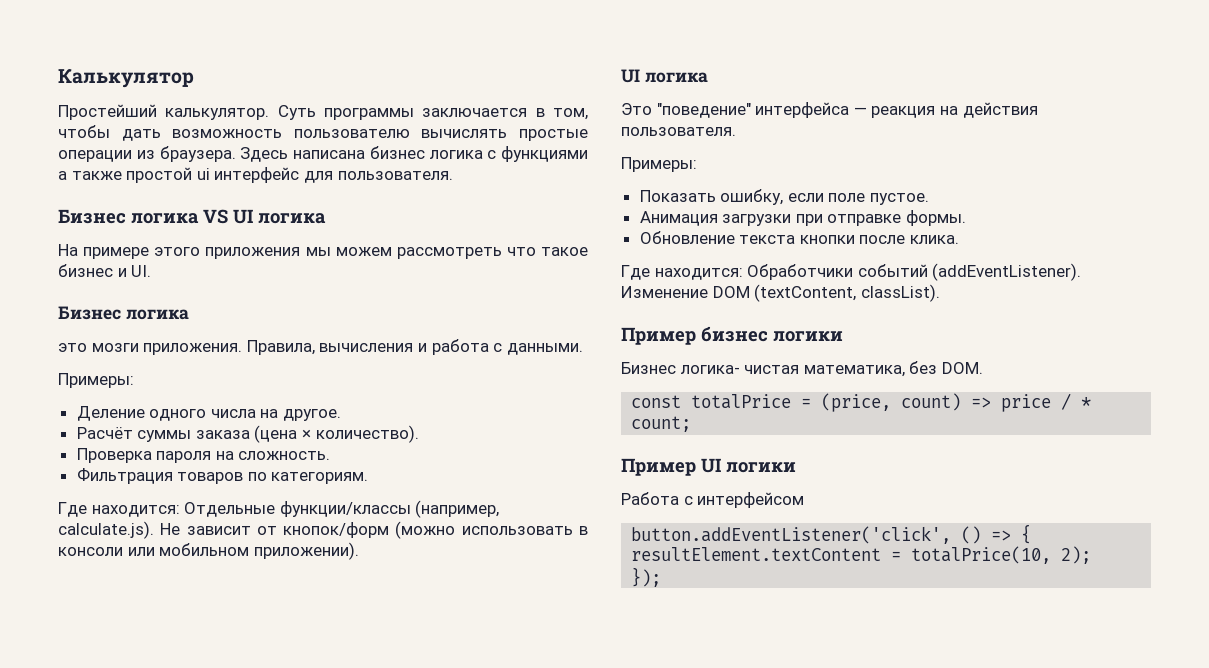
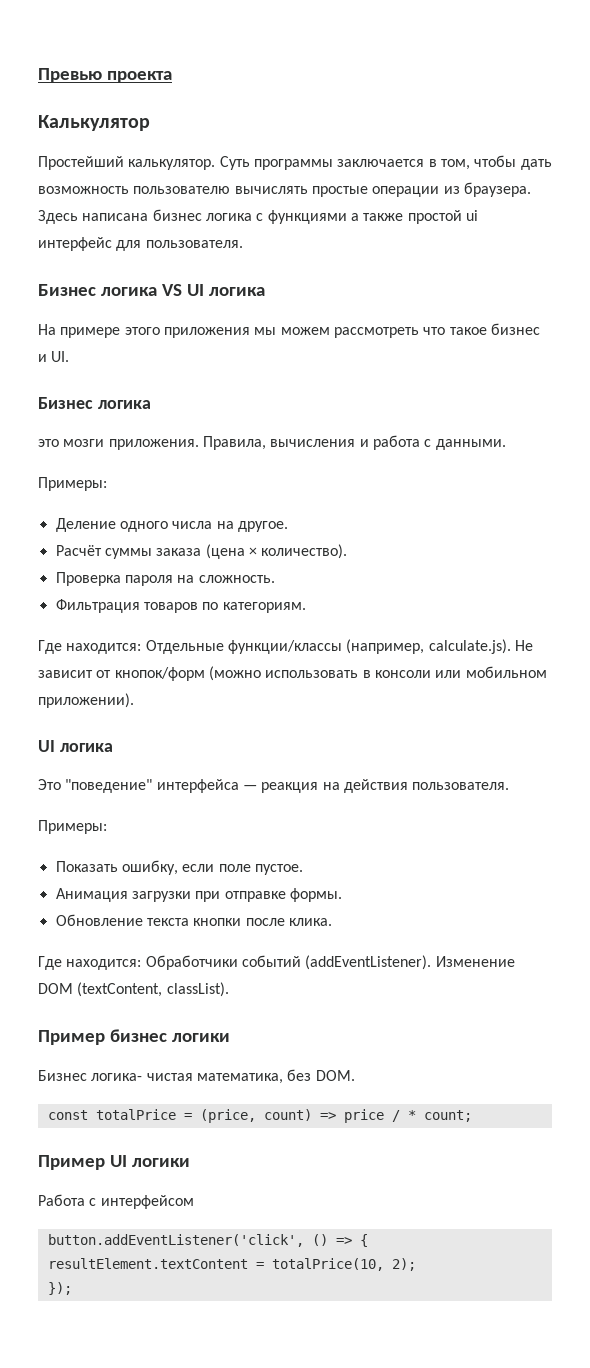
(58, 78) none -> [38,68,172,83] Превью проекта //

